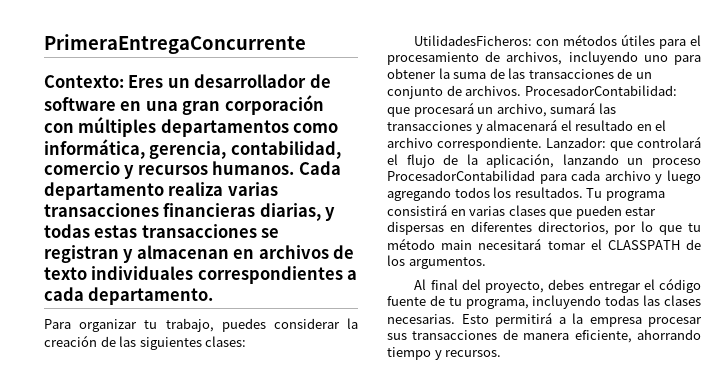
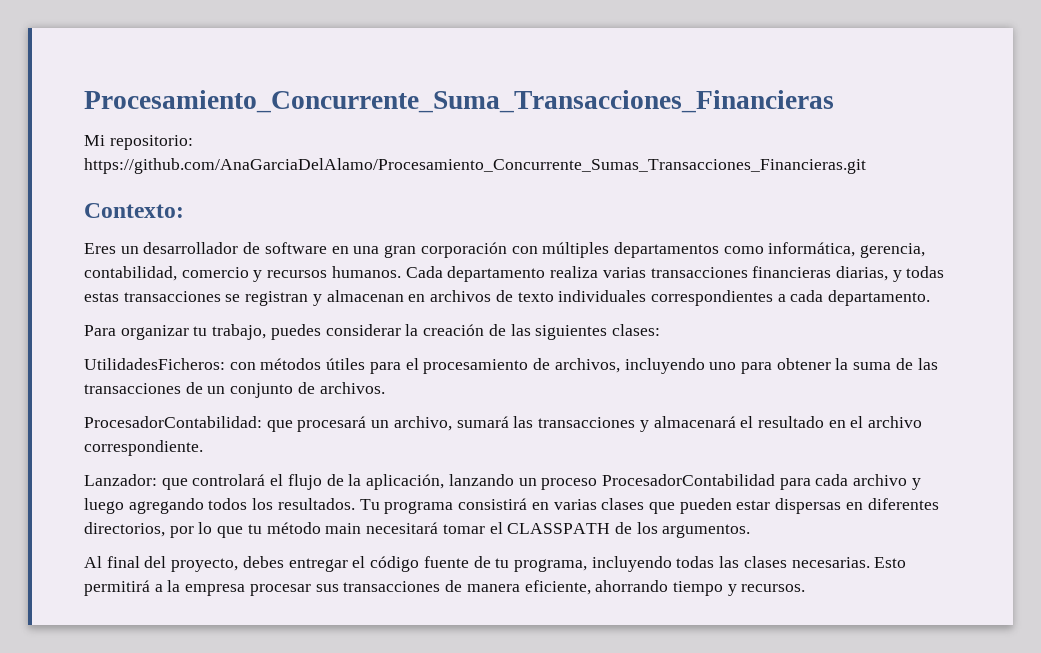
[44,34,306,54] PrimeraEntregaConcurrente -> [84,90,834,113] [84,135,193,150] [84,158,866,174] Procesamiento_Concurrente_Suma_Transacciones_Financieras // Mi repositorio: https://github.com/AnaGarciaDelAlamo/Procesamiento_Concurrente_Sumas_Transacciones_Financieras.git
(124, 81) none -> (184, 210) //
(522, 90) none -> (385, 388) //
(542, 144) none -> (203, 448) //

